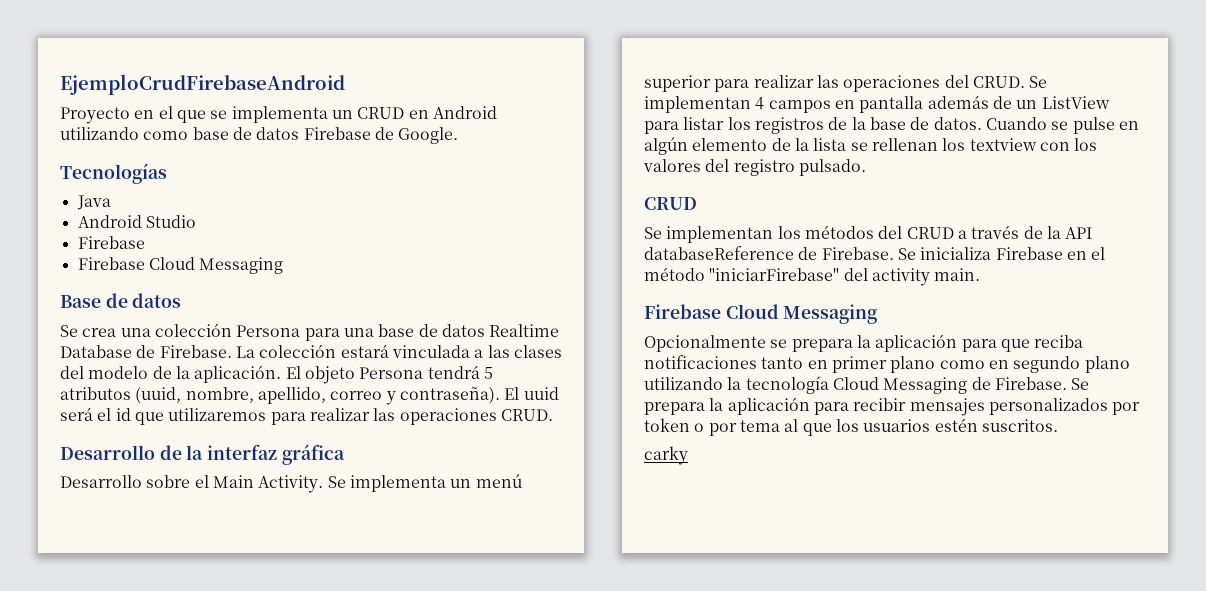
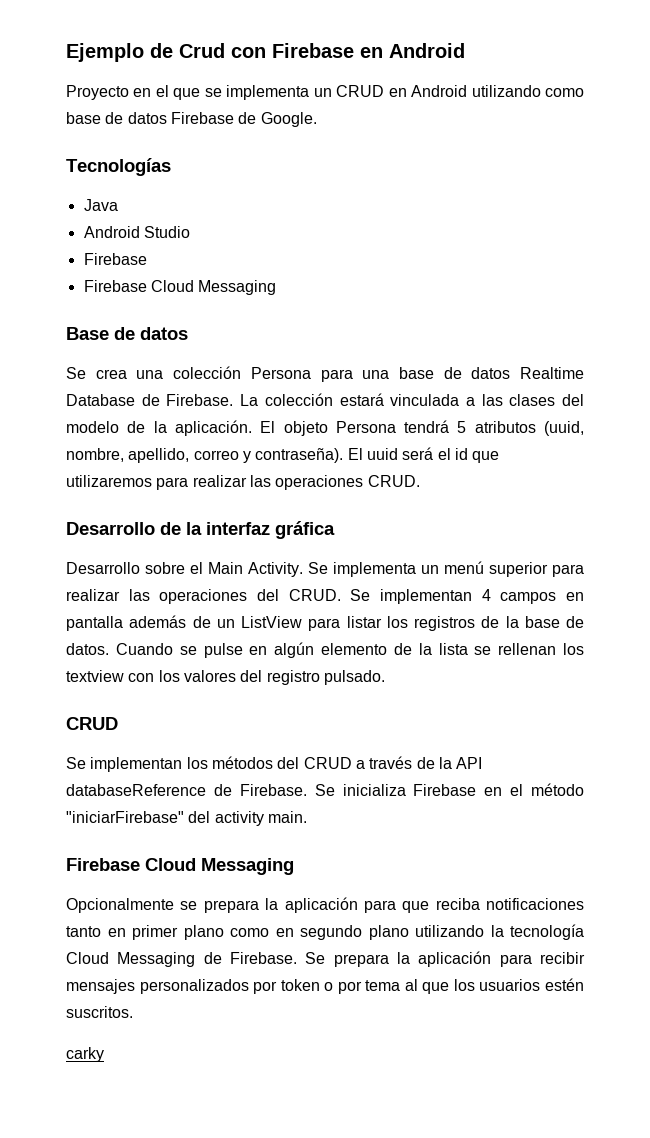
[60,74,345,95] EjemploCrudFirebaseAndroid -> [66,43,465,62] Ejemplo de Crud con Firebase en Android

